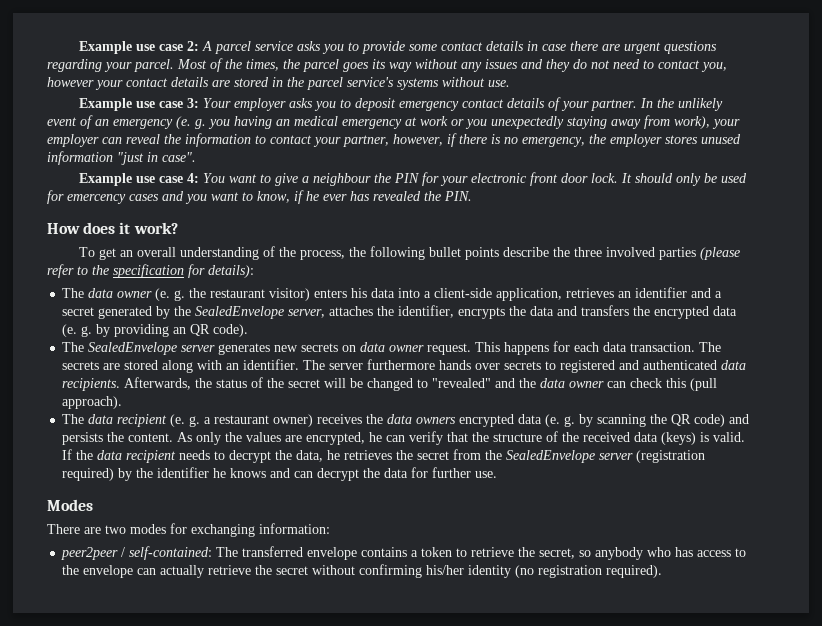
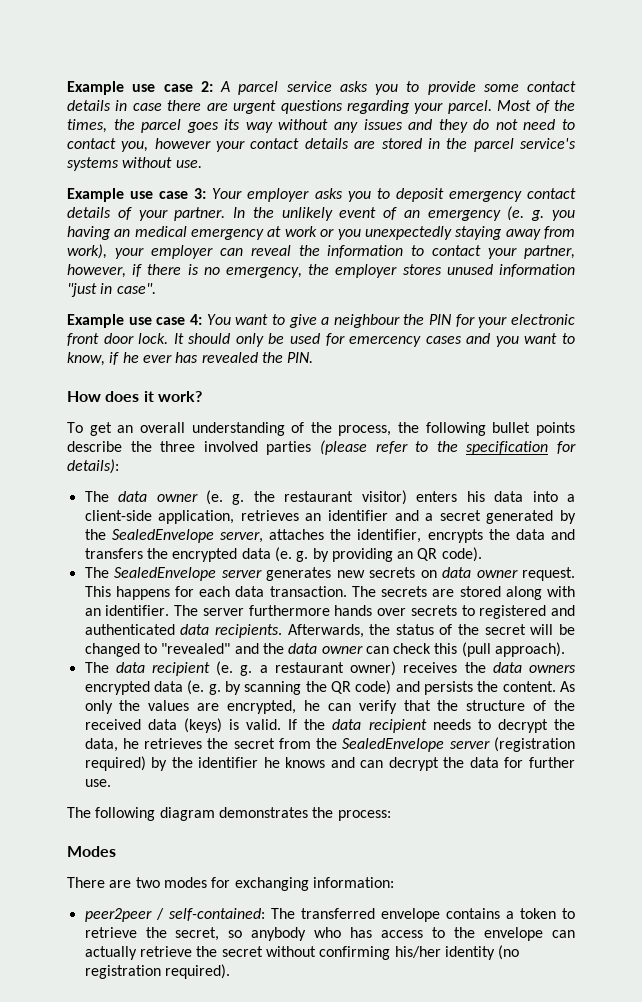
(498, 474) none -> [67,807,391,821] // The following diagram demonstrates the process:

